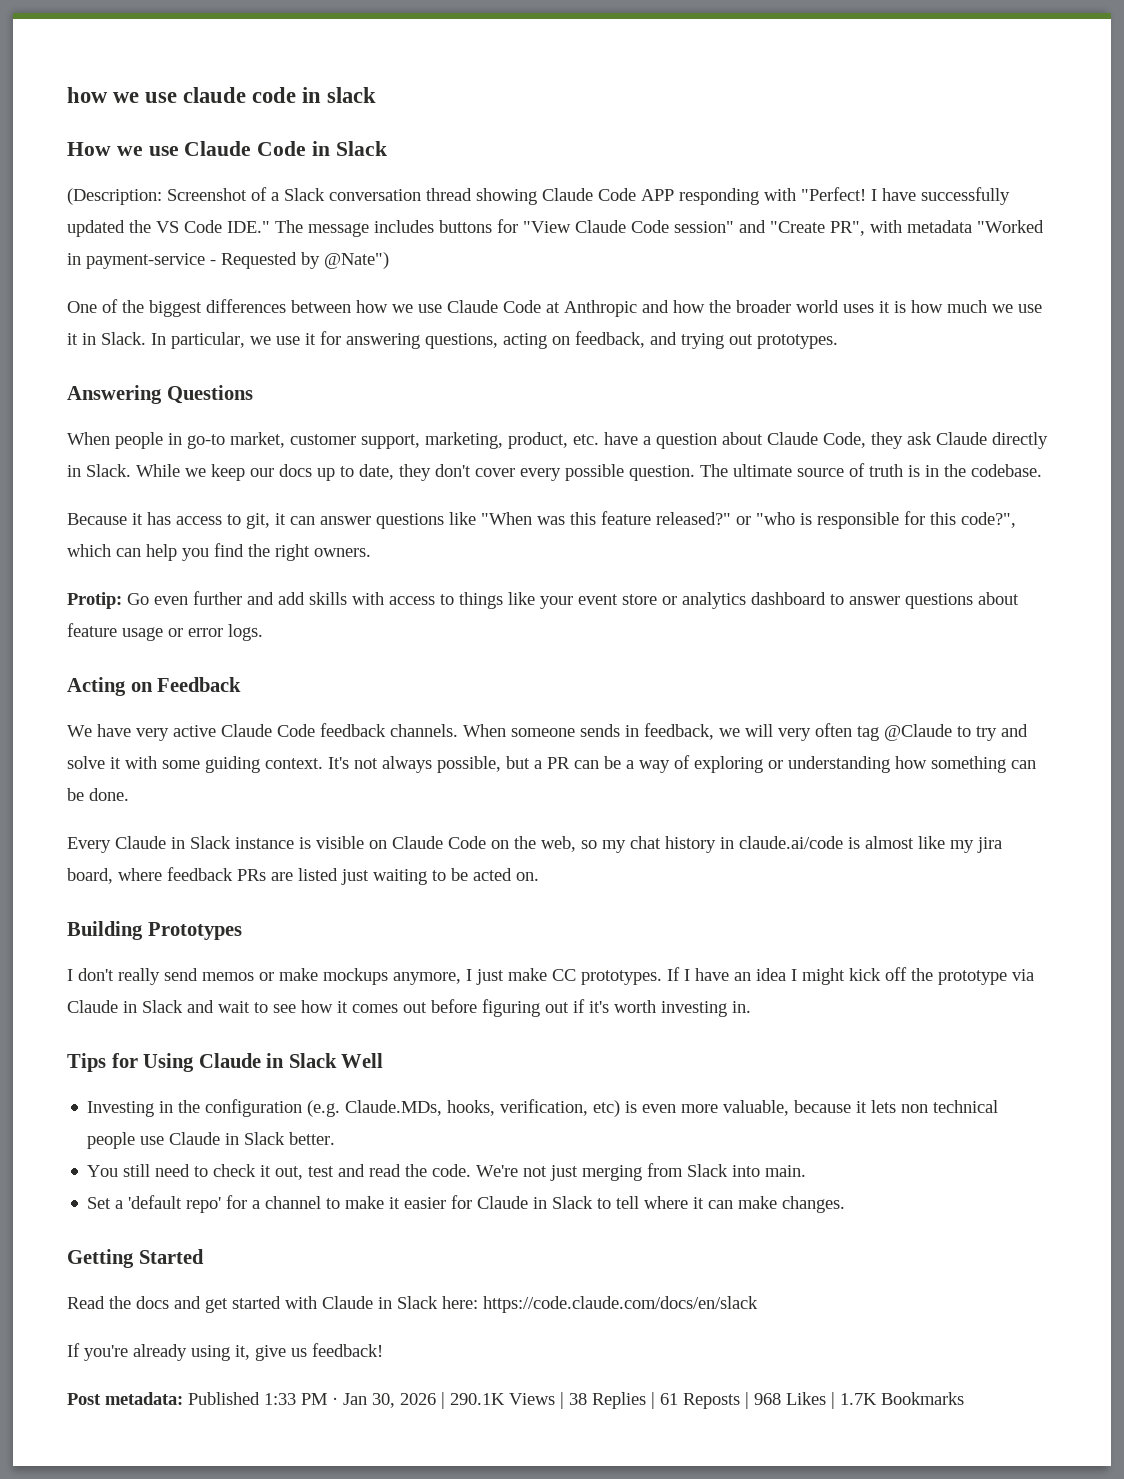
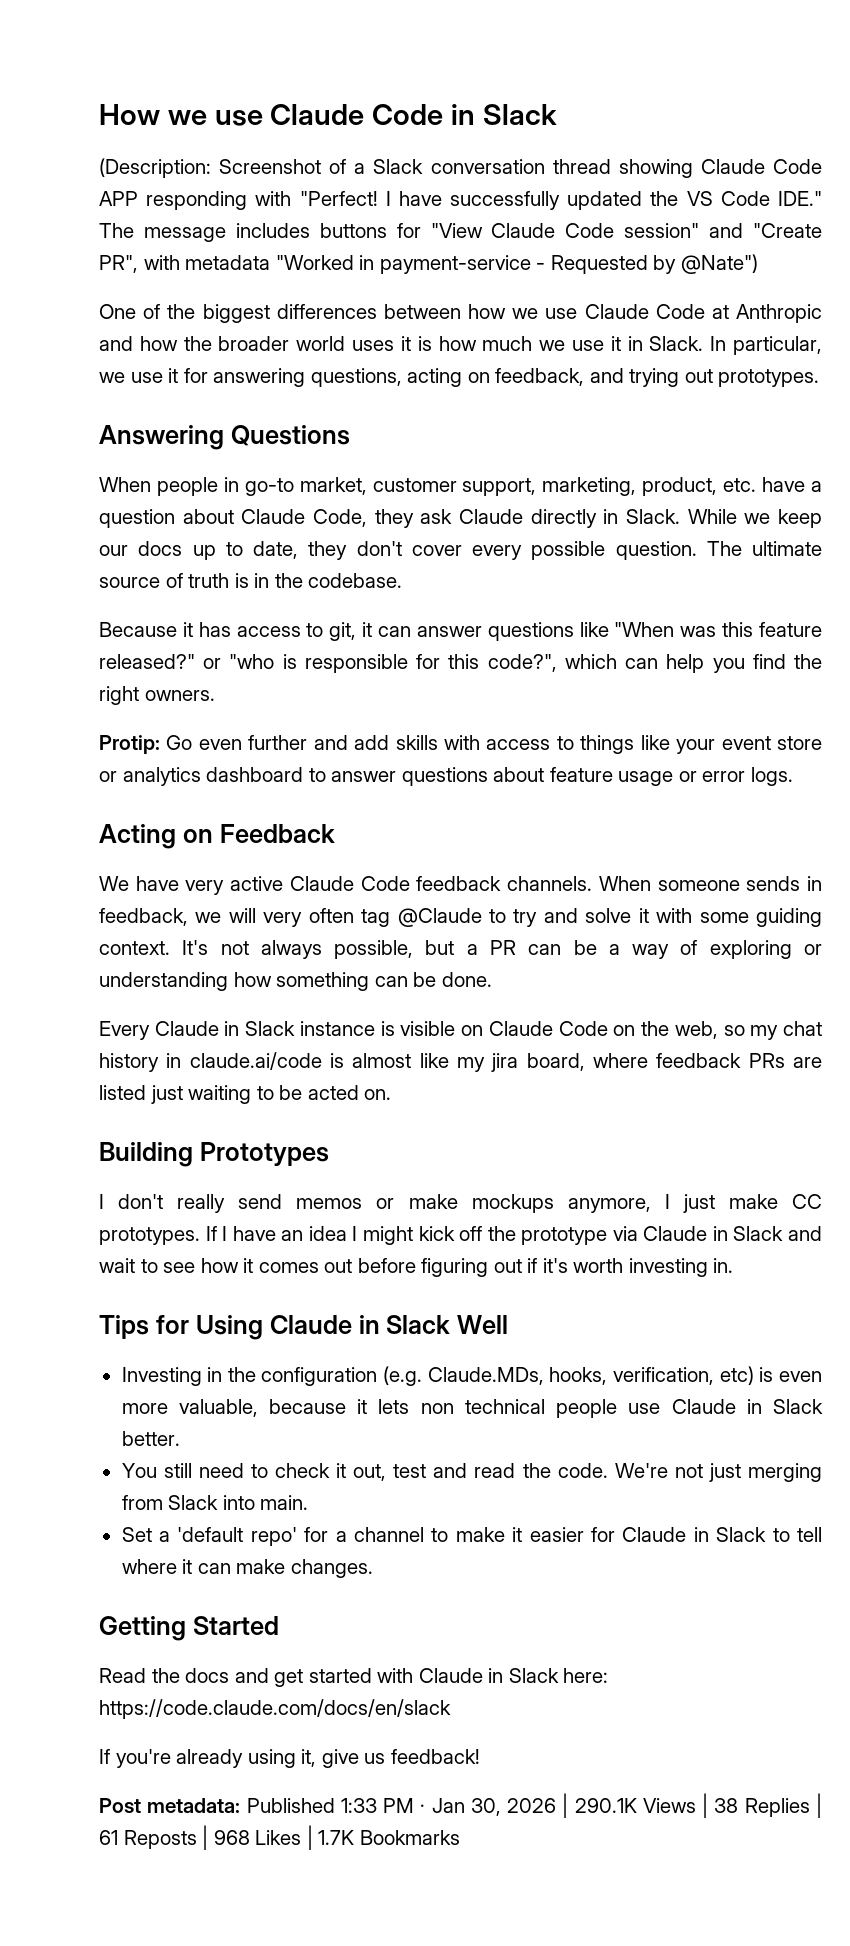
[67,87,377,103] how we use claude code in slack // -> (99, 114) none

